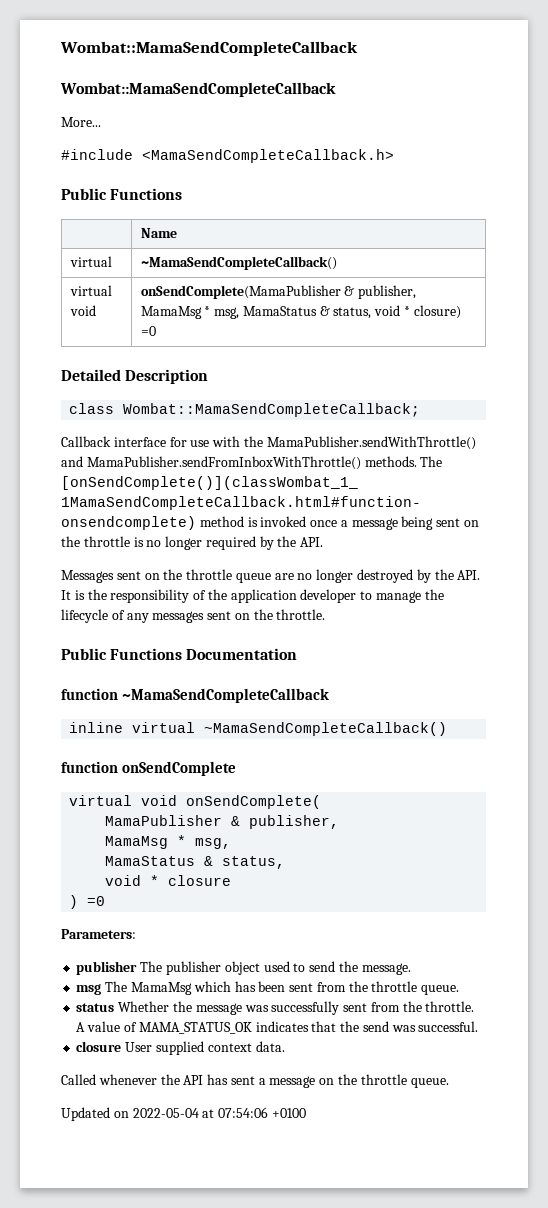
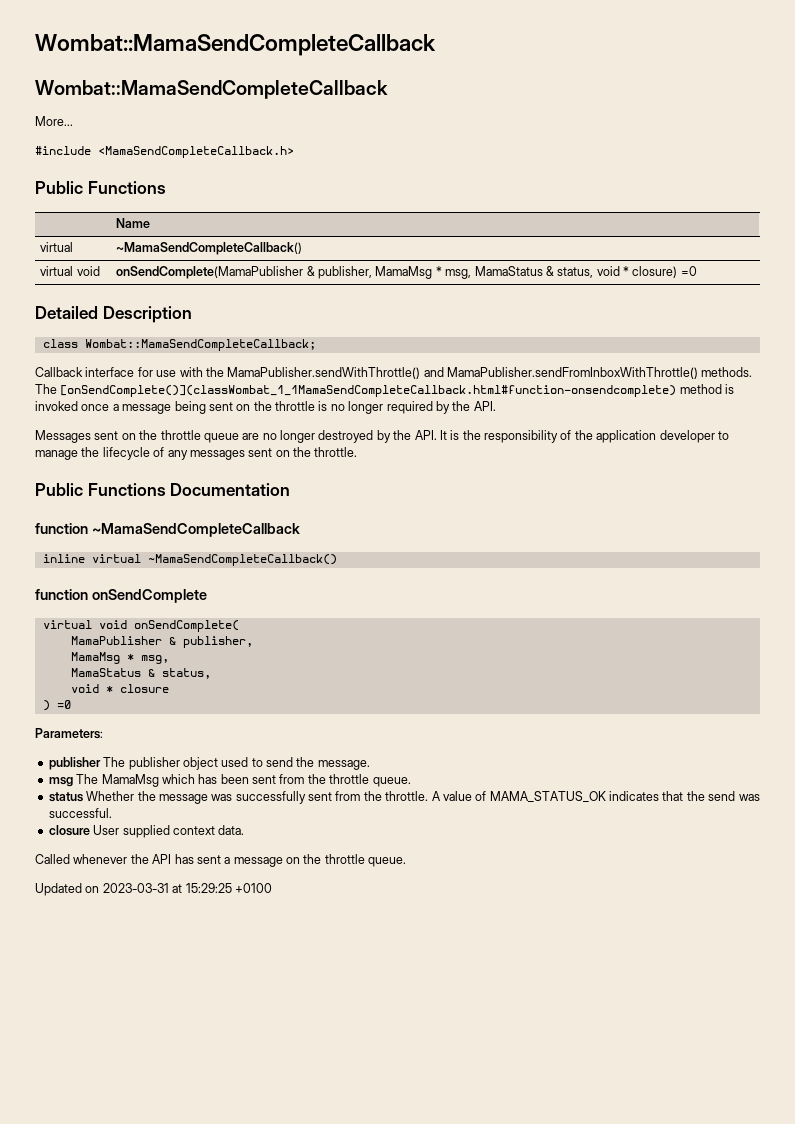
[132,1107,269,1118] 2022-05-04 at 07:54:06 -> [102,883,232,893] 2023-03-31 at 15:29:25

